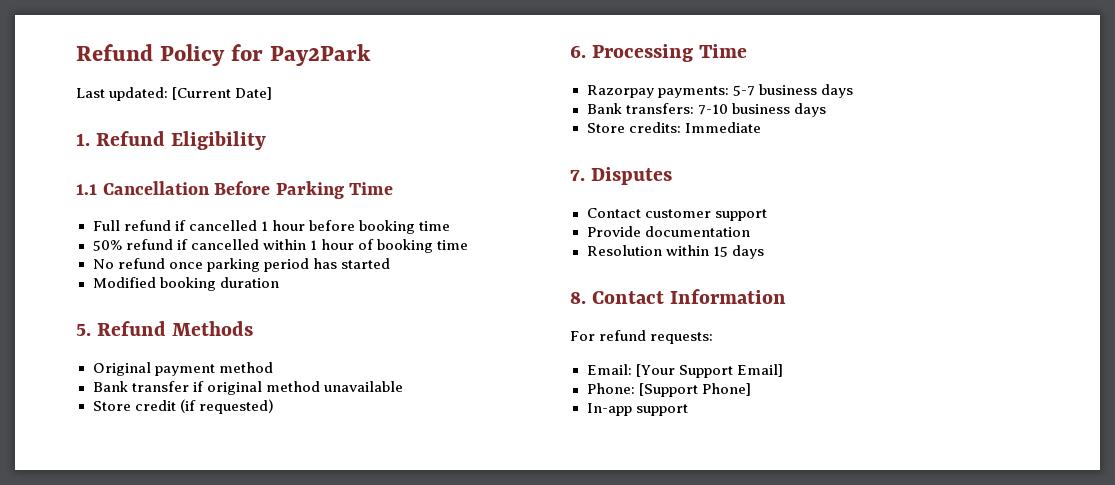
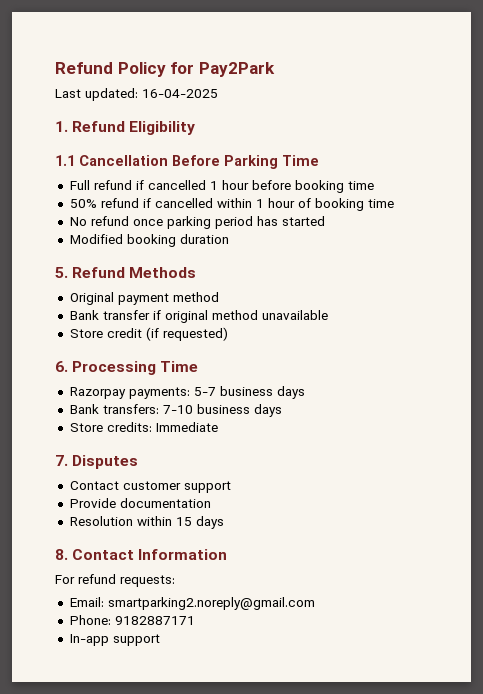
[172,87,273,100] [Current Date] -> [142,89,218,98] 16-04-2025
[635,364,783,378] [Your Support Email] -> [107,597,315,610] smartparking2.noreply@gmail.com
[638,383,751,397] [Support Phone] -> [114,616,195,625] 9182887171

